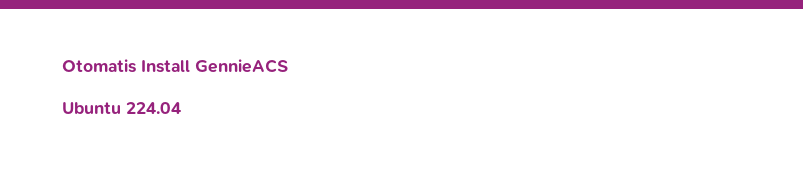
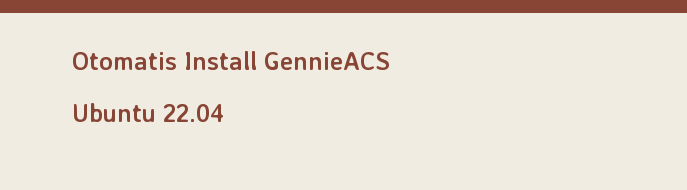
[126,102,181,114] 224.04 -> [163,104,224,122] 22.04

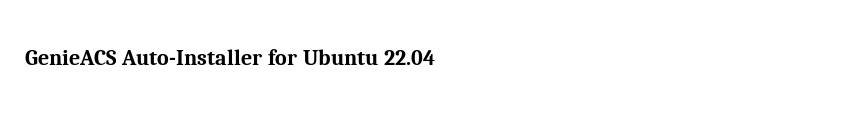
[72,51,390,70] Otomatis Install GennieACS // -> [25,49,297,65] GenieACS Auto-Installer for

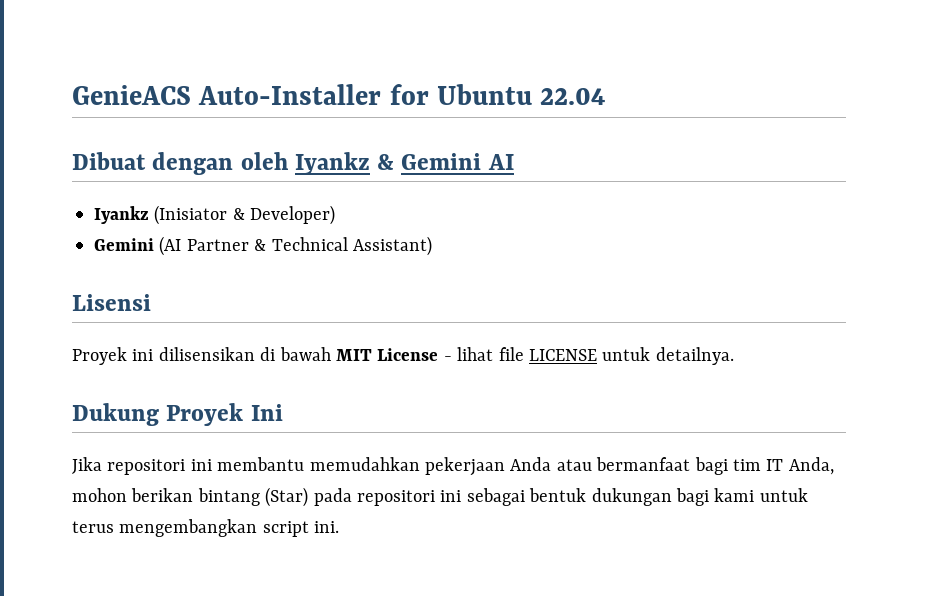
(435, 57) none -> [72,152,514,175] [94,205,336,225] [94,236,432,256] [72,294,151,311] [72,347,734,365] [72,403,283,426] [72,457,834,476] [72,487,808,507] [72,519,340,537] // Dibuat dengan oleh Iyankz & Gemini AI // Iyankz (Inisiator & Developer) // Gemini (AI Partner & Technical Assistant) // Lisensi // Proyek ini dilisensikan di bawah MIT License - lihat file LICENSE untuk detailnya. // Dukung Proyek Ini // Jika repositori ini membantu memudahkan pekerjaan Anda atau bermanfaat bagi tim IT Anda, mohon berikan bintang (Star) pada repositori ini sebagai bentuk dukungan bagi kami untuk terus mengembangkan script ini.

